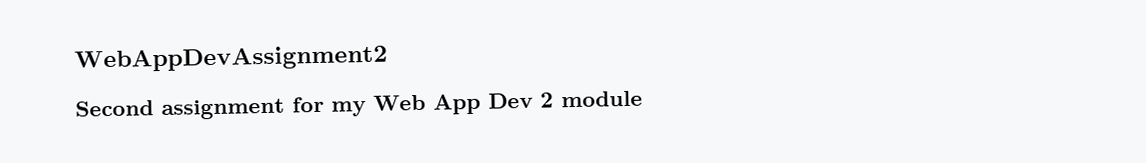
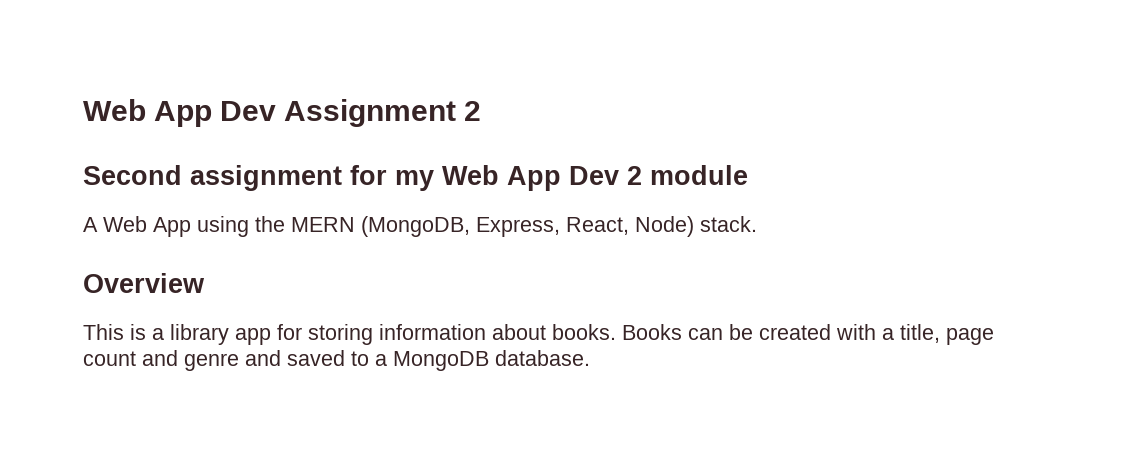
[74,44,388,73] WebAppDevAssignment2 -> [83,99,482,127] Web App Dev Assignment 2
(643, 99) none -> [83,216,757,237] [83,273,205,293] [83,324,994,345] [83,350,590,371] // A Web App using the MERN (MongoDB, Express, React, Node) stack. // Overview // This is a library app for storing information about books. Books can be created with a title, page count and genre and saved to a MongoDB database.

